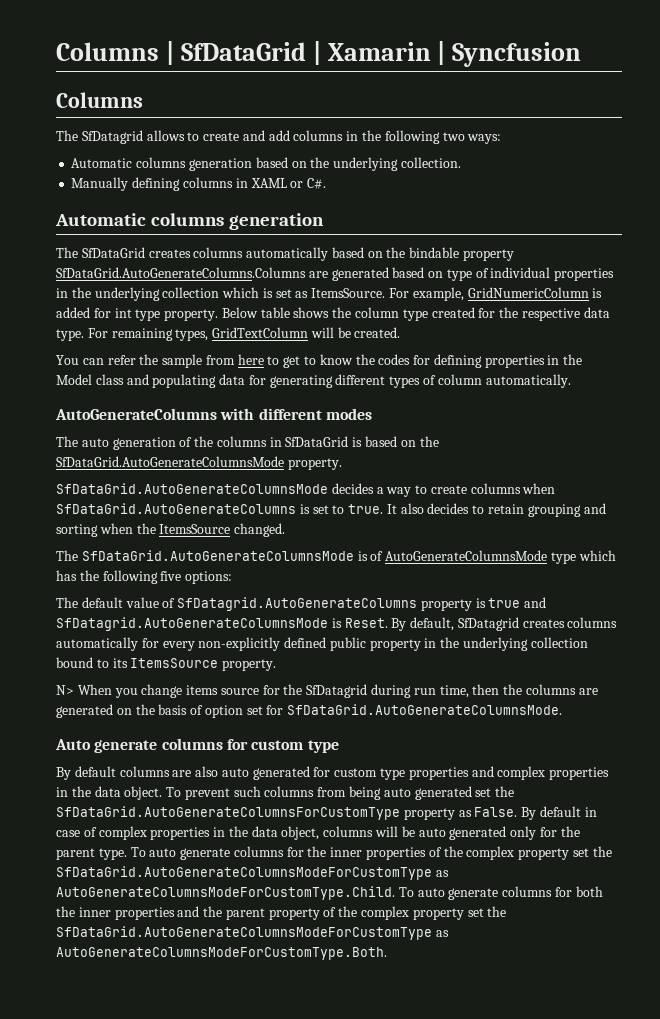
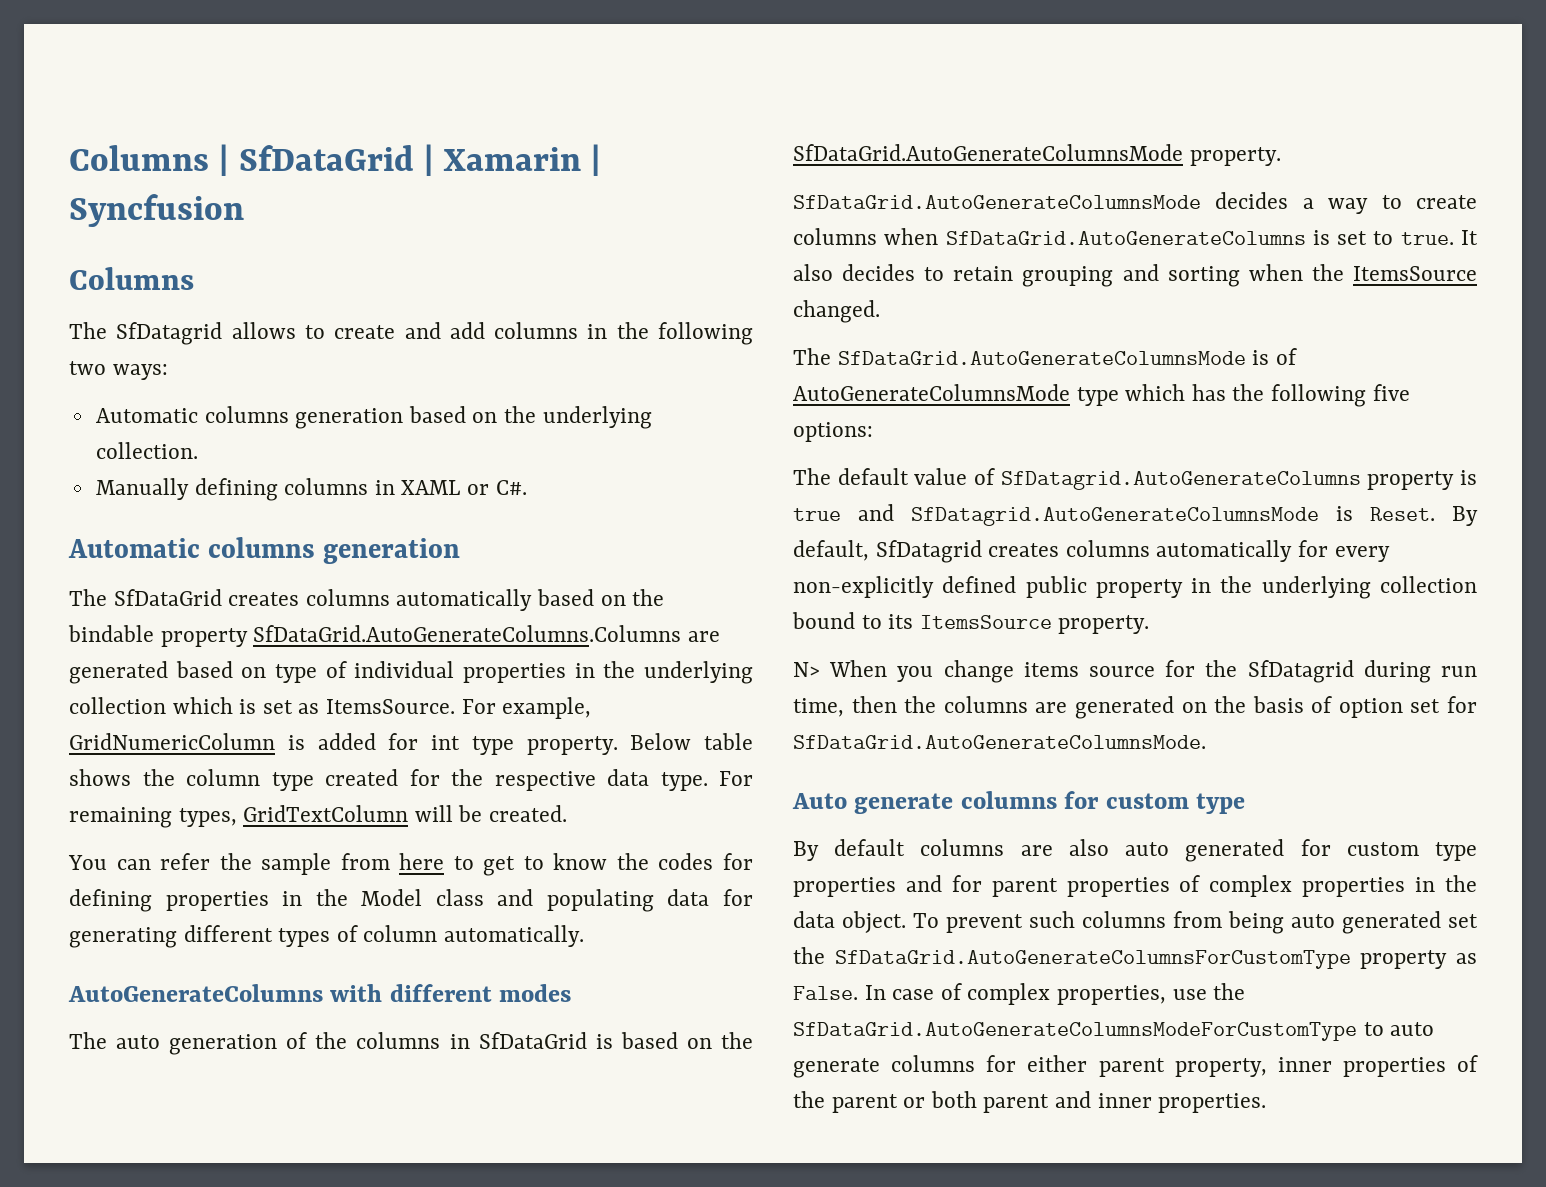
(494, 771) none -> [951,875,1201,897] for parent properties of
[521,806,597,820] [56,826,580,840] [56,846,327,860] By default in case of complex properties in the data object, columns will be auto generated only for the parent type. To auto generate columns for the -> [864,983,1246,1005] [793,1022,1435,1041] [793,1055,1267,1078] In case of complex properties, use the SfDataGrid.AutoGenerateColumnsModeForCustomType to auto generate columns for either parent property,
[466,846,612,860] [56,866,449,880] [56,886,603,900] [56,906,507,920] [56,926,449,940] [56,947,387,960] complex property set the SfDataGrid.AutoGenerateColumnsModeForCustomType as AutoGenerateColumnsModeForCustomType.Child. To auto generate columns for both the inner properties and the parent property of the complex property set the SfDataGrid.AutoGenerateColumnsModeForCustomType as AutoGenerateColumnsModeForCustomType.Both. -> [831,1091,1267,1113] parent or both parent and inner properties.

